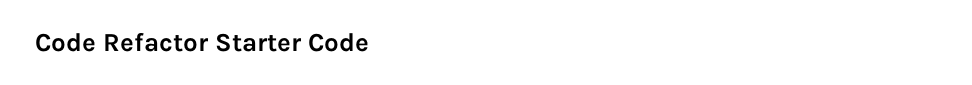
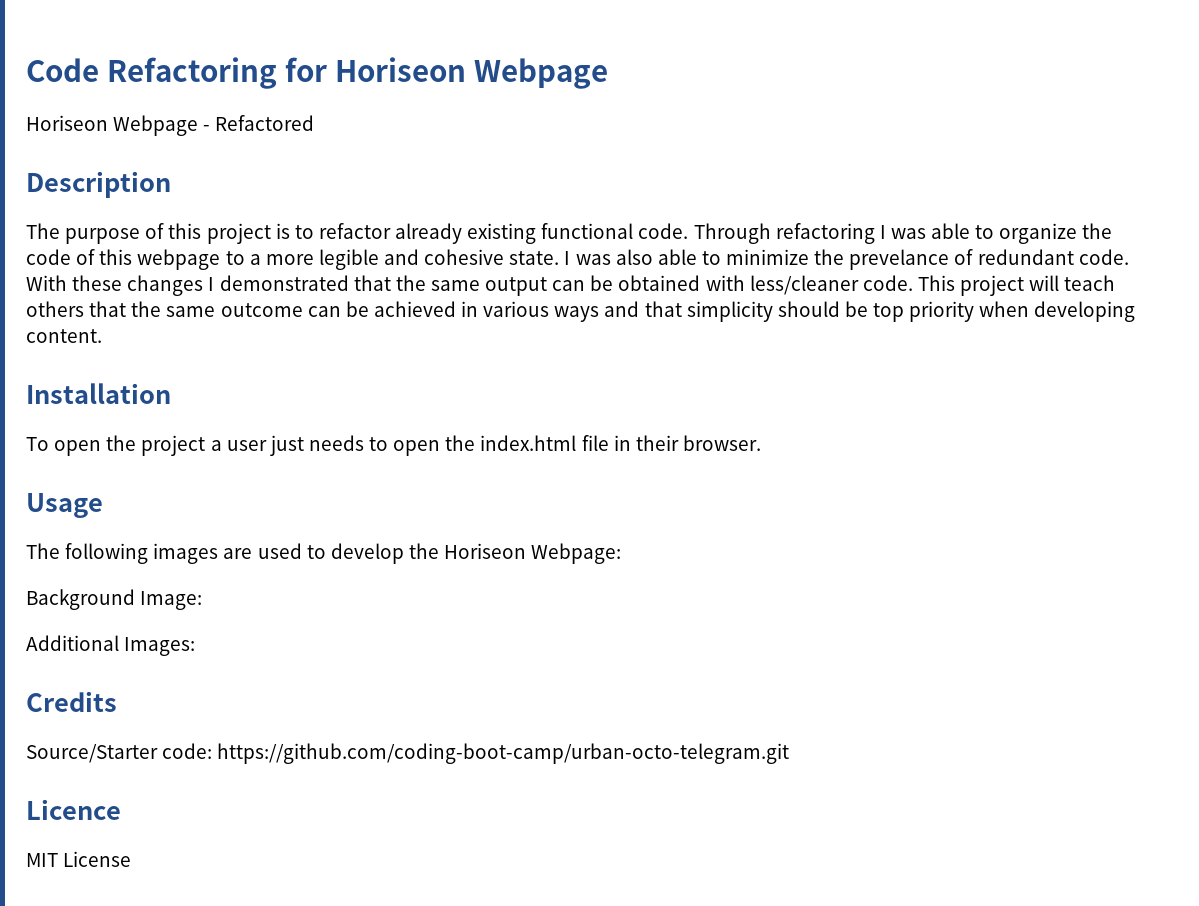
[35,32,370,52] Code Refactor Starter Code -> [26,57,608,89] [26,115,315,136] [26,171,171,198] [26,223,1113,244] [26,249,1129,270] [26,275,1116,296] [26,301,1136,322] [26,329,102,343] [26,383,171,404] [26,435,761,456] [26,493,103,518] [26,543,622,564] [26,589,203,610] [26,635,196,656] [26,691,117,712] [26,743,790,764] [26,799,121,820] [26,851,132,867] Code Refactoring for Horiseon Webpage // Horiseon Webpage - Refactored // Description // The purpose of this project is to refactor already existing functional code. Through refactoring I was able to organize the code of this webpage to a more legible and cohesive state. I was also able to minimize the prevelance of redundant code. With these changes I demonstrated that the same output can be obtained with less/cleaner code. This project will teach others that the same outcome can be achieved in various ways and that simplicity should be top priority when developing content. // Installation // To open the project a user just needs to open the index.html file in their browser. // Usage // The following images are used to develop the Horiseon Webpage: // Background Image: // Additional Images: // Credits // Source/Starter code: https://github.com/coding-boot-camp/urban-octo-telegram.git // Licence // MIT License

